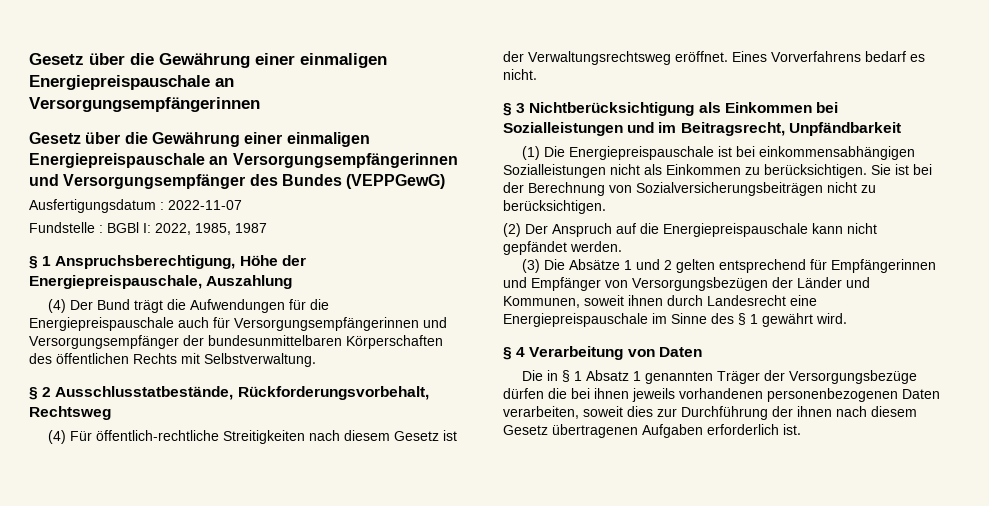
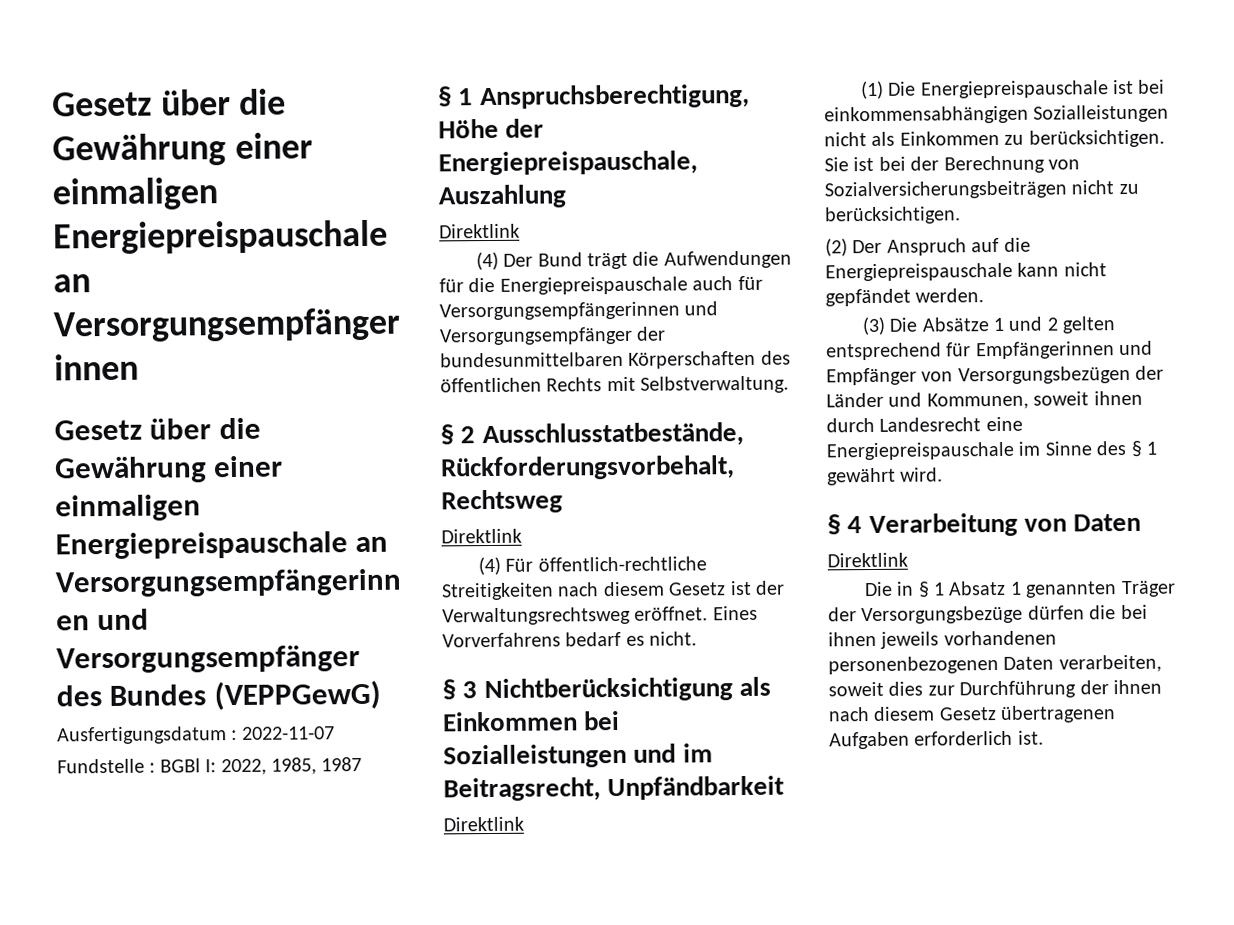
(293, 282) none -> [439,223,520,239] // Direktlink
(111, 413) none -> [441,528,522,544] // Direktlink
(901, 129) none -> [443,816,524,832] // Direktlink
(702, 352) none -> [827,552,908,568] // Direktlink

